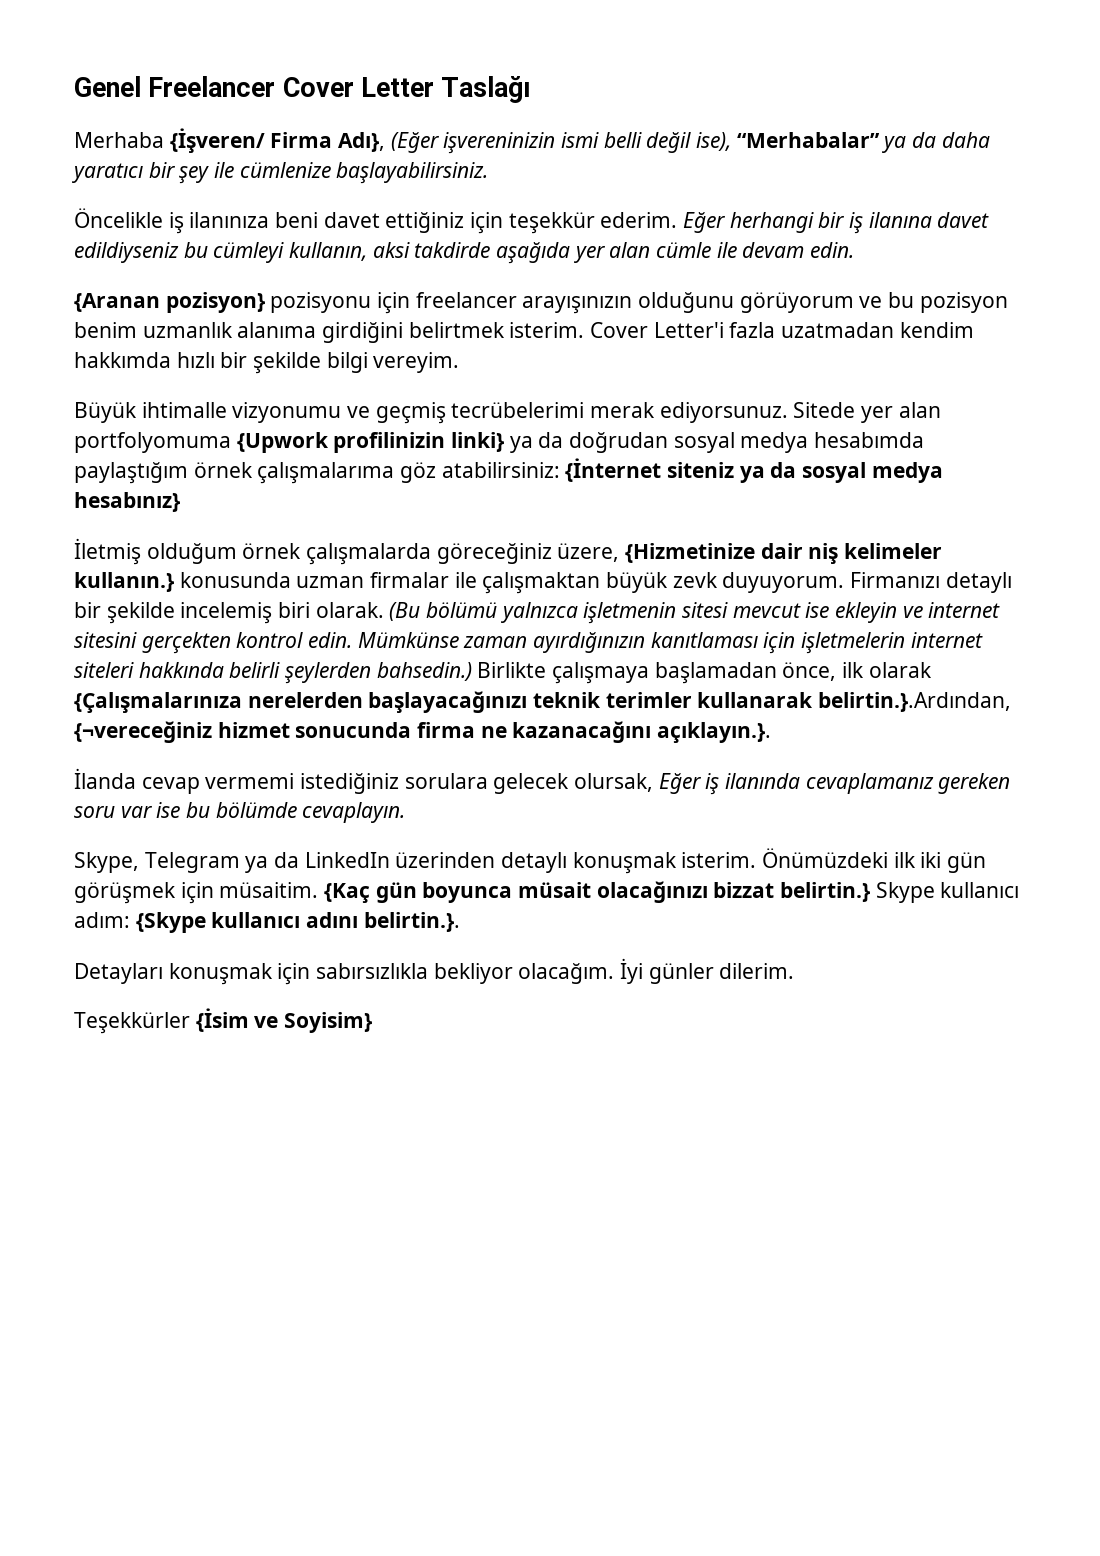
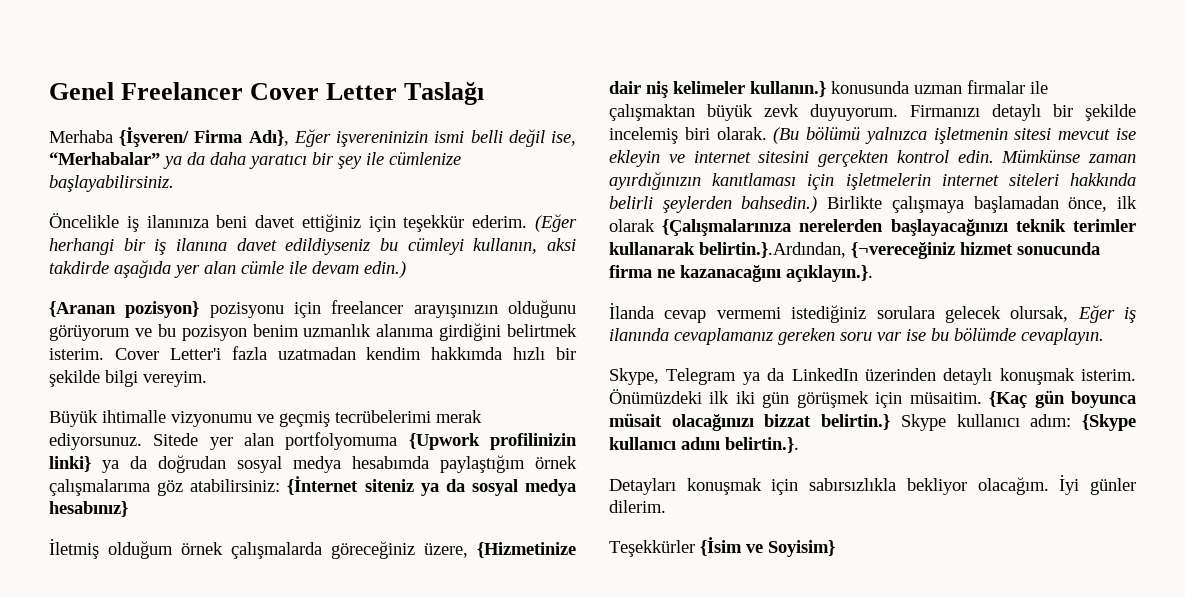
[390,132,440,153] (Eğer -> [293,129,331,147] Eğer
[696,132,732,151] ise), -> [551,131,576,146] ise,
[683,212,727,233] Eğer -> [535,214,577,232] (Eğer
[810,242,855,258] edin. -> [364,261,406,278] edin.)

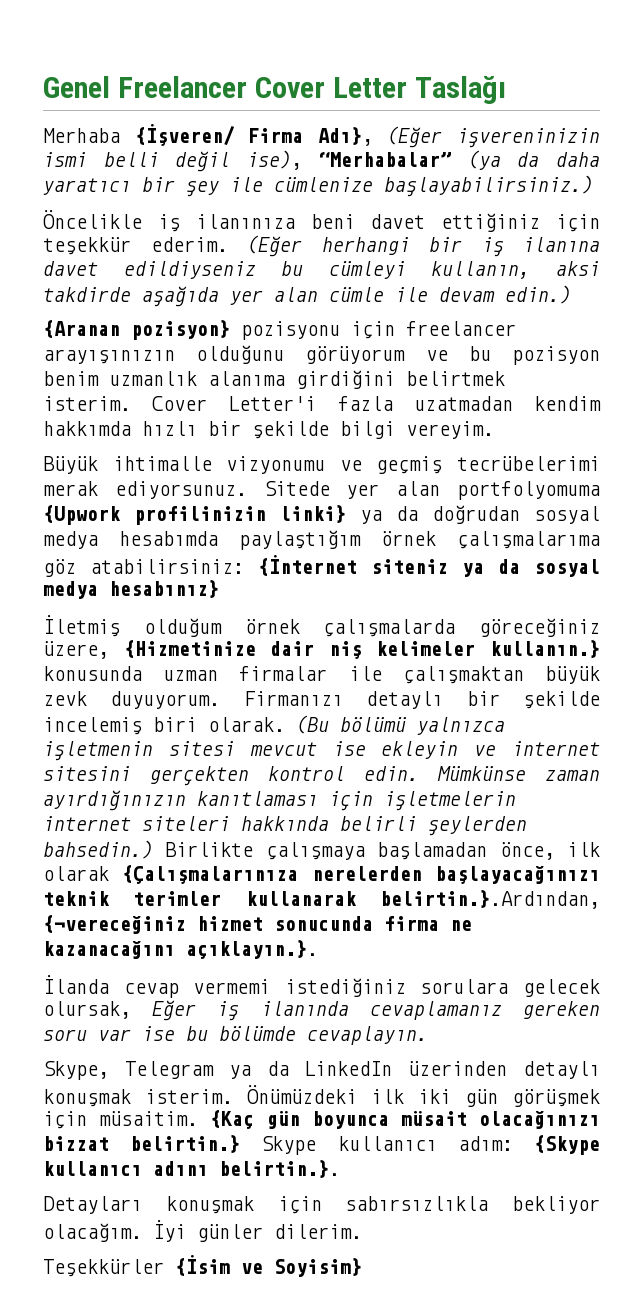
[293,129,331,147] Eğer -> [387,126,443,148] (Eğer
[551,131,576,146] [49,152,182,169] ise, “Merhabalar” ya -> [247,150,501,170] ise), “Merhabalar” (ya
[49,175,174,192] başlayabilirsiniz. -> [384,175,593,197] başlayabilirsiniz.)

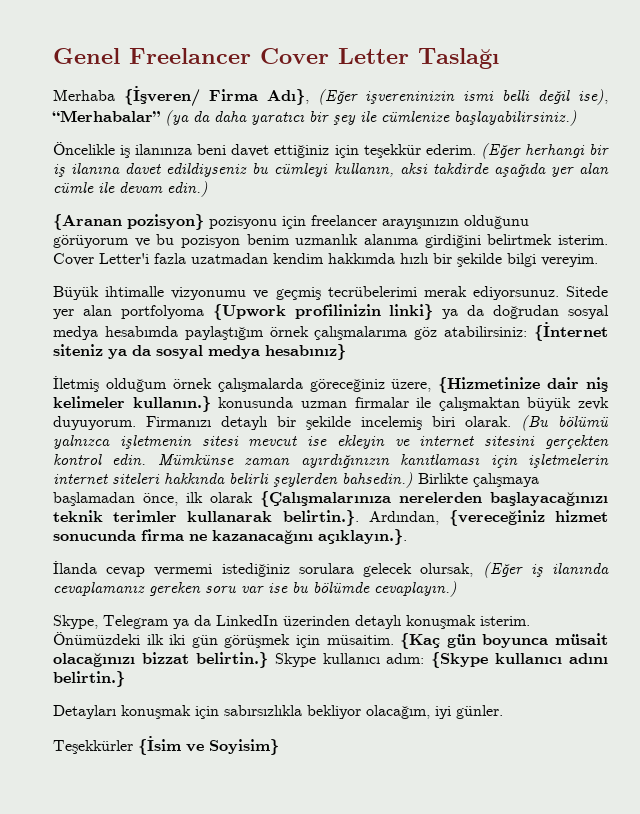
[457,481,600,500] portfolyomuma -> [120,305,204,319] portfolyoma
[380,890,600,909] [43,915,186,934] belirtin.}.Ardından, {¬vereceğiniz -> [282,510,545,526] belirtin.}. Ardından, {vereceğiniz
[152,1000,197,1021] Eğer -> [482,562,523,578] (Eğer
[307,1026,428,1045] cevaplayın. -> [374,581,457,597] cevaplayın.)
[219,1160,340,1178] belirtin.}. -> [53,671,125,687] belirtin.}
[43,1220,362,1242] olacağım. İyi günler dilerim. -> [366,705,503,719] olacağım, iyi günler.

